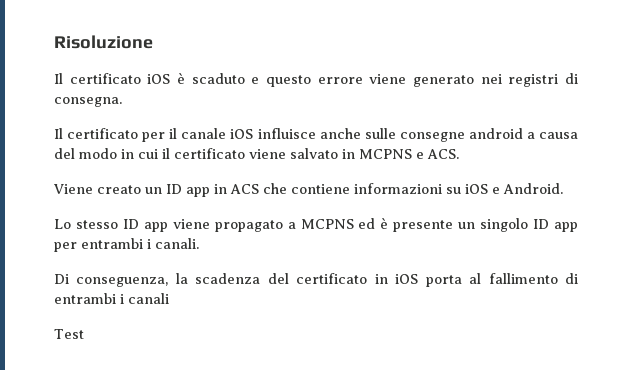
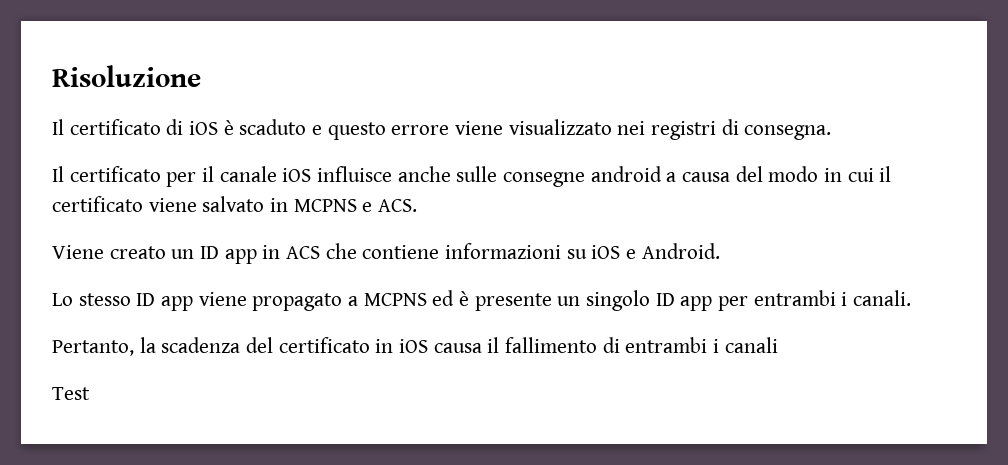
(141, 78) none -> [166,119,184,135] di
[413,75,475,87] generato -> [508,119,612,135] visualizzato
[54,274,169,287] Di conseguenza, -> [52,340,134,356] Pertanto,
[425,273,482,287] porta al -> [433,337,500,353] causa il

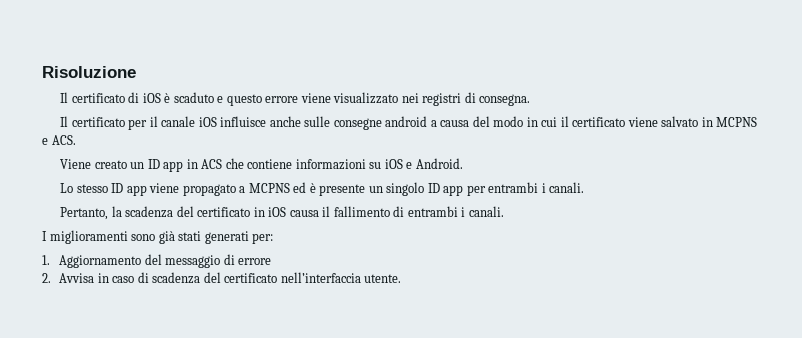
[724,337,778,353] [52,387,90,400] canali // Test -> [468,206,504,217] [42,230,274,244] [42,254,272,268] [42,272,402,284] canali. // I miglioramenti sono già stati generati per: // 1. Aggiornamento del messaggio di errore // 2. Avvisa in caso di scadenza del certificato nell’interfaccia utente.

